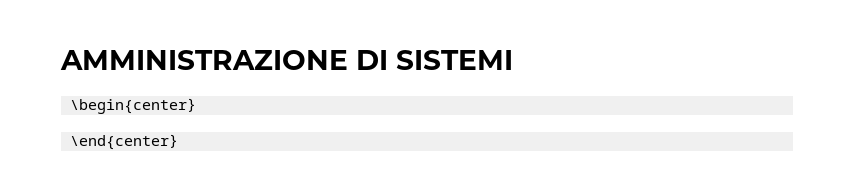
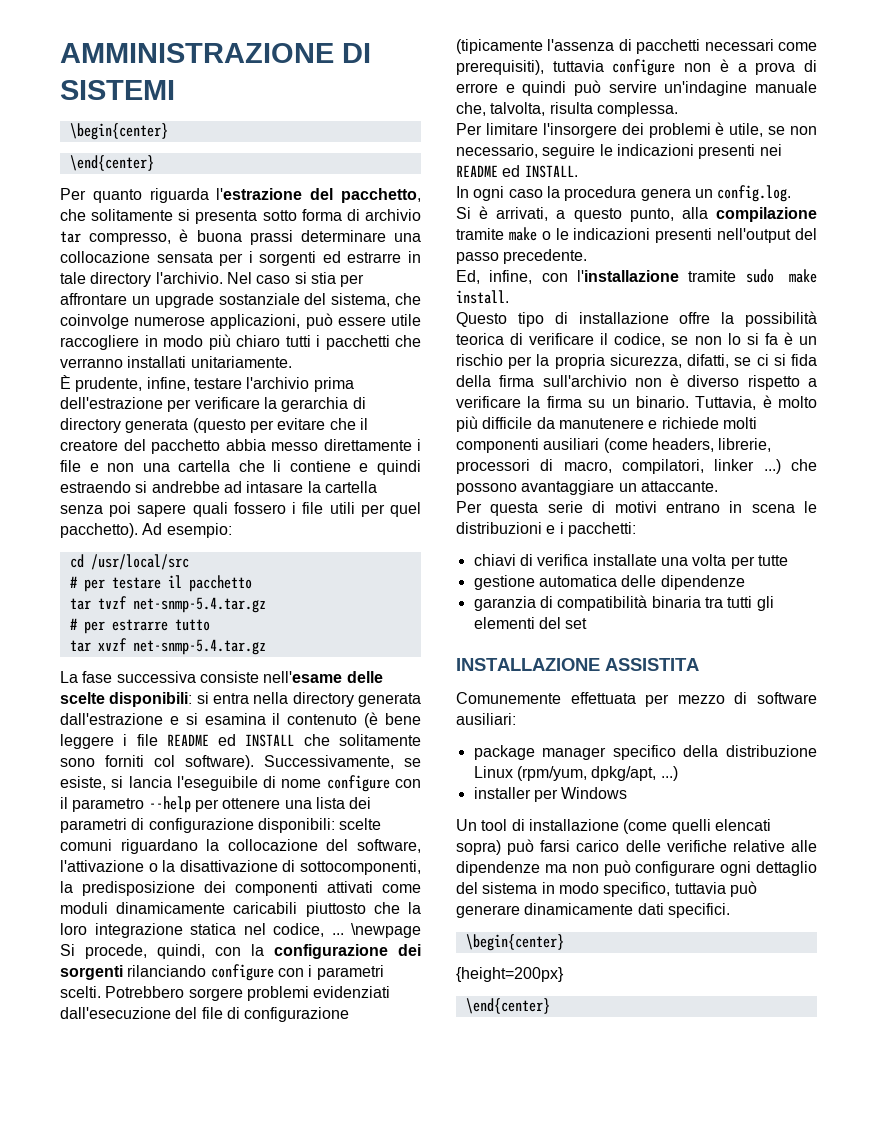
(179, 142) none -> [60,188,422,203] [60,209,421,224] [60,229,422,245] [60,251,421,266] [60,272,365,287] [60,293,421,308] [60,313,421,329] [60,334,421,350] [60,356,292,368] [60,375,354,392] [60,397,366,412] [60,418,368,433] [60,439,421,454] [60,460,421,475] [60,481,377,493] [60,502,422,517] [60,523,232,538] [69,554,189,570] [69,575,252,592] [69,596,266,613] [69,618,210,634] [69,638,266,655] [60,671,383,683] [60,692,422,707] [60,712,421,728] [60,734,421,749] [60,755,421,770] [60,775,421,792] [60,796,372,813] [60,818,382,833] [60,839,422,854] [60,860,421,875] [60,881,421,896] [60,902,421,917] [60,923,421,938] [60,944,421,959] [60,964,384,981] [60,986,391,1001] [60,1007,350,1022] [456,39,817,54] [456,59,817,76] [456,80,817,96] [456,102,678,117] [456,122,817,138] [456,144,782,159] [456,165,578,178] [456,185,792,202] [456,206,817,222] [456,227,817,243] [456,249,588,264] [456,269,817,284] [456,290,509,304] [456,311,817,327] [456,332,817,347] [456,354,817,369] [456,374,817,390] [456,395,817,410] [456,416,757,432] [456,438,772,453] [456,459,817,474] [456,480,718,495] [456,501,817,516] [456,522,636,537] [473,554,788,569] [473,575,745,590] [473,595,774,611] [473,617,588,629] [456,658,699,671] [456,692,817,707] [456,713,516,725] [473,745,817,760] [473,766,678,781] [473,787,628,802] [456,819,771,834] [456,839,817,855] [456,860,817,876] [456,881,757,897] [456,903,730,918] [465,934,564,951] [456,967,564,982] [465,998,550,1014] // Per quanto riguarda l'estrazione del pacchetto, che solitamente si presenta sotto forma di archivio tar compresso, è buona prassi determinare una collocazione sensata per i sorgenti ed estrarre in tale directory l'archivio. Nel caso si stia per affrontare un upgrade sostanziale del sistema, che coinvolge numerose applicazioni, può essere utile raccogliere in modo più chiaro tutti i pacchetti che verranno installati unitariamente. // È prudente, infine, testare l'archivio prima dell'estrazione per verificare la gerarchia di directory generata (questo per evitare che il creatore del pacchetto abbia messo direttamente i file e non una cartella che li contiene e quindi estraendo si andrebbe ad intasare la cartella senza poi sapere quali fossero i file utili per quel pacchetto). Ad esempio: // cd /usr/local/src // # per testare il pacchetto // tar tvzf net-snmp-5.4.tar.gz // # per estrarre tutto // tar xvzf net-snmp-5.4.tar.gz // La fase successiva consiste nell'esame delle scelte disponibili: si entra nella directory generata dall'estrazione e si esamina il contenuto (è bene leggere i file README ed INSTALL che solitamente sono forniti col software). Successivamente, se esiste, si lancia l'eseguibile di nome configure con il parametro --help per ottenere una lista dei parametri di configurazione disponibili: scelte comuni riguardano la collocazione del software, l'attivazione o la disattivazione di sottocomponenti, la predisposizione dei componenti attivati come moduli dinamicamente caricabili piuttosto che la loro integrazione statica nel codice, ... \newpage Si procede, quindi, con la configurazione dei sorgenti rilanciando configure con i parametri scelti. Potrebbero sorgere problemi evidenziati dall'esecuzione del file di configurazione (tipicamente l'assenza di pacchetti necessari come prerequisiti), tuttavia configure non è a prova di errore e quindi può servire un'indagine manuale che, talvolta, risulta complessa. // Per limitare l'insorgere dei problemi è utile, se non necessario, seguire le indicazioni presenti nei README ed INSTALL. // In ogni caso la procedura genera un config.log. // Si è arrivati, a questo punto, alla compilazione tramite make o le indicazioni presenti nell'output del passo precedente. // Ed, infine, con l'installazione tramite sudo make install. // Questo tipo di installazione offre la possibilità teorica di verificare il codice, se non lo si fa è un rischio per la propria sicurezza, difatti, se ci si fida della firma sull'archivio non è diverso rispetto a verificare la firma su un binario. Tuttavia, è molto più difficile da manutenere e richiede molti componenti ausiliari (come headers, librerie, processori di macro, compilatori, linker ...) che possono avantaggiare un attaccante. // Per questa serie di motivi entrano in scena le distribuzioni e i pacchetti: // chiavi di verifica installate una volta per tutte // gestione automatica delle dipendenze // garanzia di compatibilità binaria tra tutti gli elementi del set // INSTALLAZIONE ASSISTITA // Comunemente effettuata per mezzo di software ausiliari: // package manager specifico della distribuzione Linux (rpm/yum, dpkg/apt, ...) // installer per Windows // Un tool di installazione (come quelli elencati sopra) può farsi carico delle verifiche relative alle dipendenze ma non può configurare ogni dettaglio del sistema in modo specifico, tuttavia può generare dinamicamente dati specifici. // \begin{center} // {height=200px} // \end{center}

